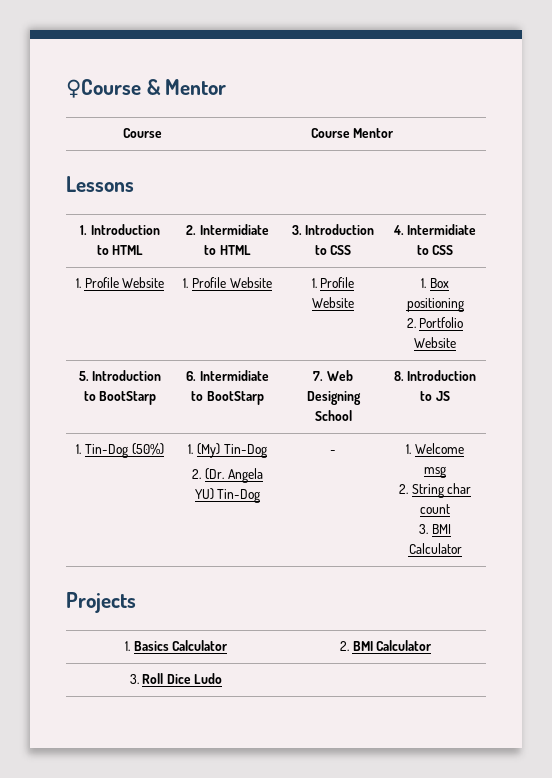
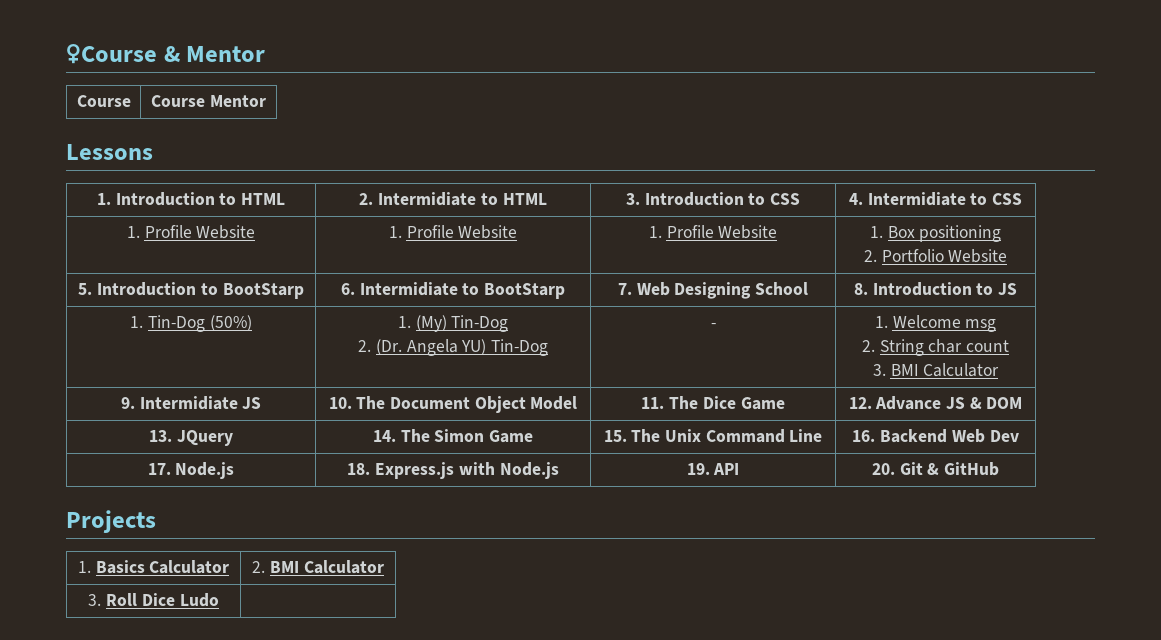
(462, 548) none -> [120,396,262,410] [328,396,578,413] [641,396,785,410] [848,396,1023,410] [149,430,233,446] [372,429,534,443] [603,429,823,443] [852,429,1019,443] [147,462,235,479] [347,462,559,479] [686,463,740,475] [871,462,1000,476] // 9. Intermidiate JS | 10. The Document Object Model | 11. The Dice Game | 12. Advance JS & DOM // 13. JQuery | 14. The Simon Game | 15. The Unix Command Line | 16. Backend Web Dev // 17. Node.js | 18. Express.js with Node.js | 19. API | 20. Git & GitHub

